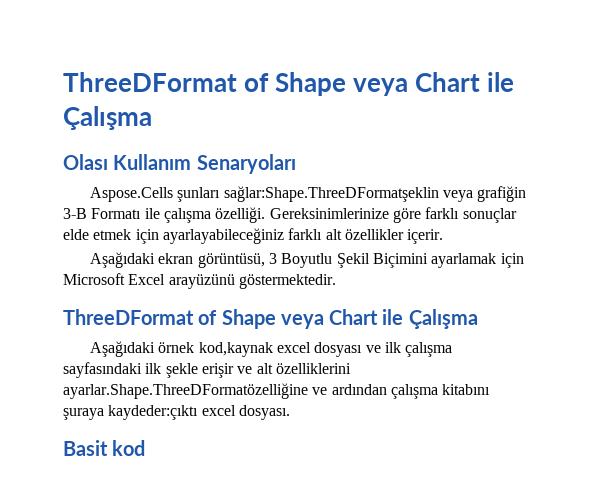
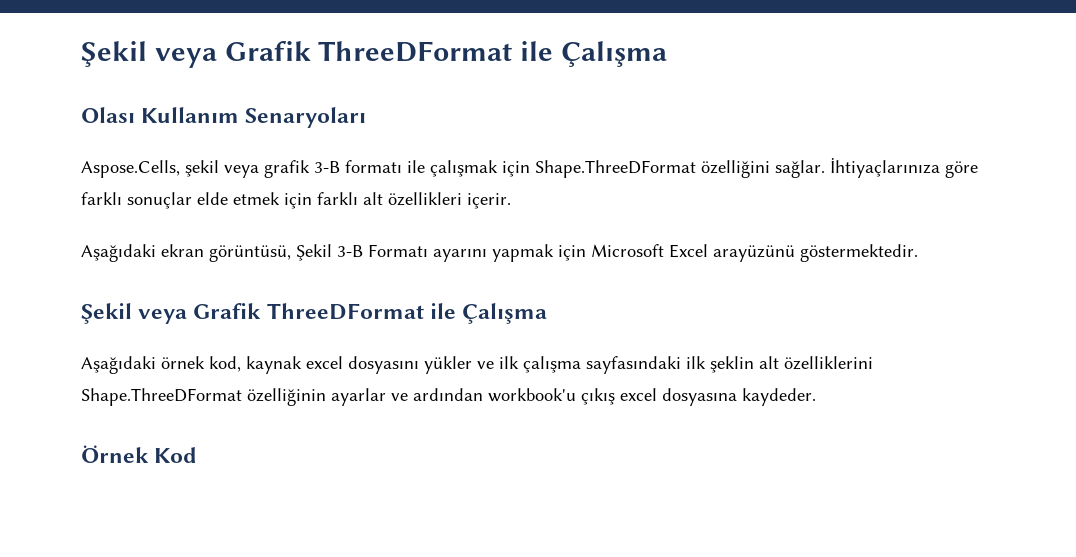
[63,72,481,96] ThreeDFormat of Shape veya Chart -> [81,41,513,68] Şekil veya Grafik ThreeDFormat
[90,186,527,202] [63,207,389,223] Aspose.Cells şunları sağlar:Shape.ThreeDFormatşeklin veya grafiğin 3-B Formatı ile çalışma özelliği. Gereksinimlerinize -> [81,158,940,178] Aspose.Cells, şekil veya grafik 3-B formatı ile çalışmak için Shape.ThreeDFormat özelliğini sağlar. İhtiyaçlarınıza
[162,228,284,244] ayarlayabileceğiniz -> (312, 201) none
[344,229,404,240] özellikler -> [388,192,462,206] özellikleri
[268,253,497,268] 3 Boyutlu Şekil Biçimini ayarlamak -> [296,244,554,262] Şekil 3-B Formatı ayarını yapmak
[63,309,379,329] ThreeDFormat of Shape veya Chart -> [81,303,424,324] Şekil veya Grafik ThreeDFormat
[198,342,363,357] kod,kaynak excel dosyası -> [209,356,472,374] kod, kaynak excel dosyasını yükler
[165,363,351,378] [63,383,491,399] [63,405,290,420] [63,440,146,456] şekle erişir ve alt özelliklerini ayarlar.Shape.ThreeDFormatözelliğine ve ardından çalışma kitabını şuraya kaydeder:çıktı excel dosyası. // Basit kod -> [710,356,873,373] [81,388,816,406] [81,445,198,463] şeklin alt özelliklerini Shape.ThreeDFormat özelliğinin ayarlar ve ardından workbook'u çıkış excel dosyasına kaydeder. // Örnek Kod

